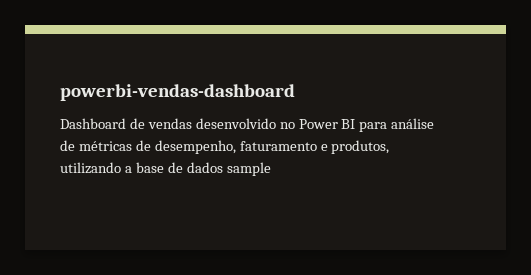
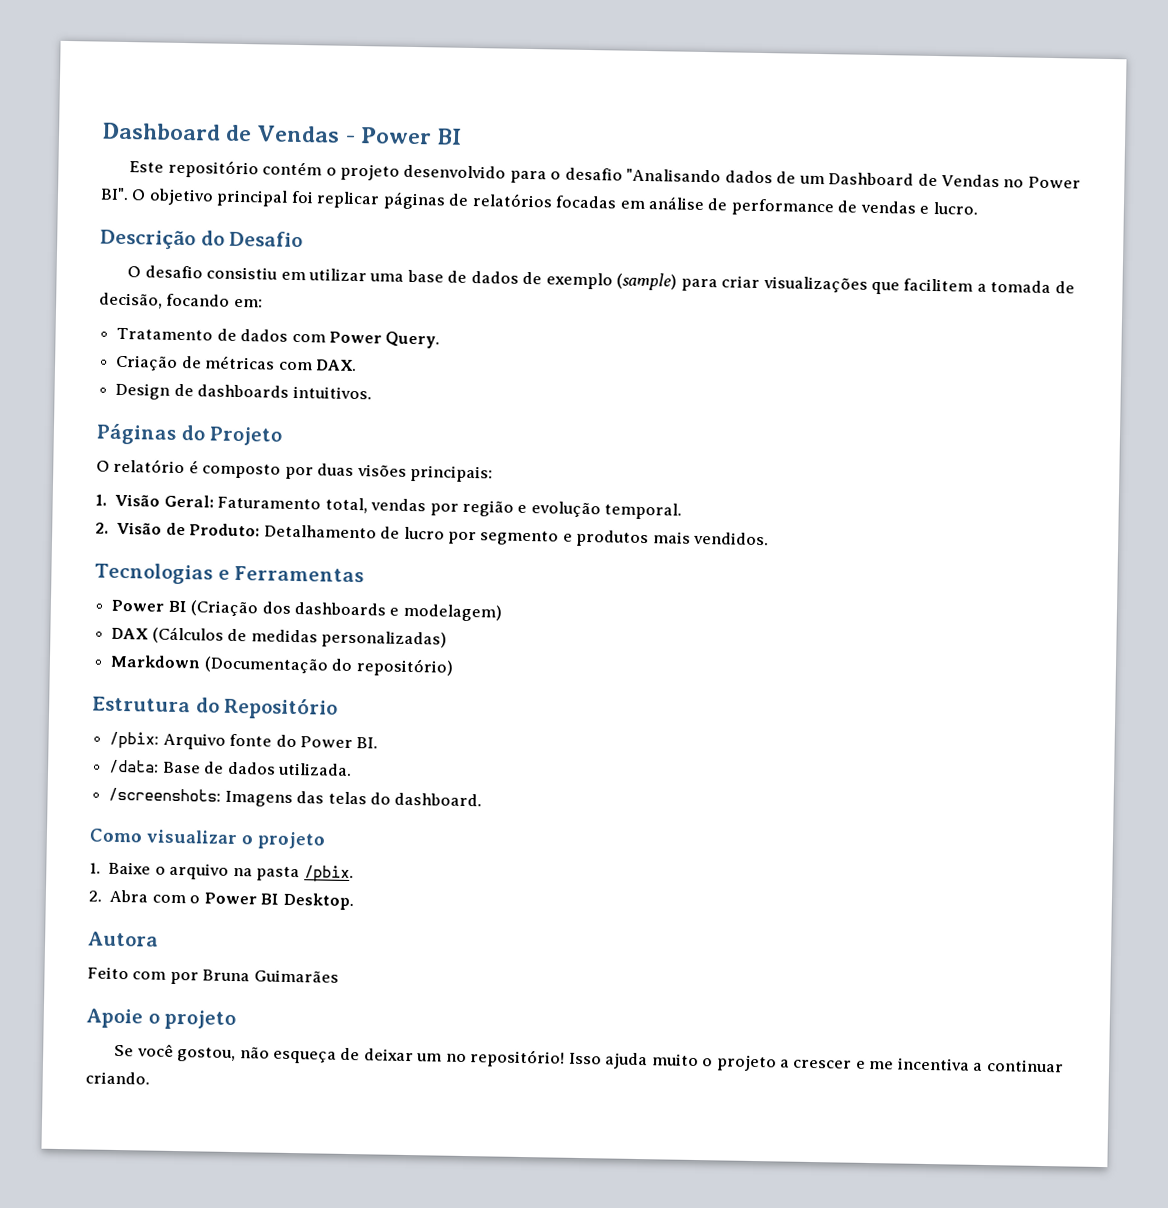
[60,84,295,101] [60,118,435,132] [60,140,390,154] [60,162,271,176] powerbi-vendas-dashboard // Dashboard de vendas desenvolvido no Power BI para análise de métricas de desempenho, faturamento e produtos, utilizando a base de dados sample -> [101,122,463,145] [129,159,1081,189] [100,187,978,217] [100,229,304,251] [127,265,1075,295] [99,292,263,309] [116,327,441,349] [115,354,357,372] [115,382,372,400] [96,423,283,446] [96,458,494,483] [95,493,683,520] [95,521,770,548] [94,562,365,585] [111,599,502,622] [111,626,447,649] [110,654,454,677] [92,696,339,720] [109,731,379,750] [109,759,352,776] [108,787,483,807] [89,828,326,850] [89,861,354,883] [88,889,354,911] [88,931,159,947] [87,966,339,985] [86,1008,237,1031] [114,1043,1064,1073] [85,1071,150,1085] Dashboard de Vendas - Power BI // Este repositório contém o projeto desenvolvido para o desafio "Analisando dados de um Dashboard de Vendas no Power BI". O objetivo principal foi replicar páginas de relatórios focadas em análise de performance de vendas e lucro. // Descrição do Desafio // O desafio consistiu em utilizar uma base de dados de exemplo (sample) para criar visualizações que facilitem a tomada de decisão, focando em: // Tratamento de dados com Power Query. // Criação de métricas com DAX. // Design de dashboards intuitivos. // Páginas do Projeto // O relatório é composto por duas visões principais: // 1. Visão Geral: Faturamento total, vendas por região e evolução temporal. // 2. Visão de Produto: Detalhamento de lucro por segmento e produtos mais vendidos. // Tecnologias e Ferramentas // Power BI (Criação dos dashboards e modelagem) // DAX (Cálculos de medidas personalizadas) // Markdown (Documentação do repositório) // Estrutura do Repositório // /pbix: Arquivo fonte do Power BI. // /data: Base de dados utilizada. // /screenshots: Imagens das telas do dashboard. // Como visualizar o projeto // 1. Baixe o arquivo na pasta /pbix. // 2. Abra com o Power BI Desktop. // Autora // Feito com por Bruna Guimarães // Apoie o projeto // Se você gostou, não esqueça de deixar um no repositório! Isso ajuda muito o projeto a crescer e me incentiva a continuar criando.

